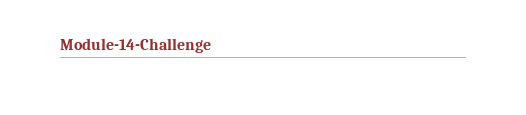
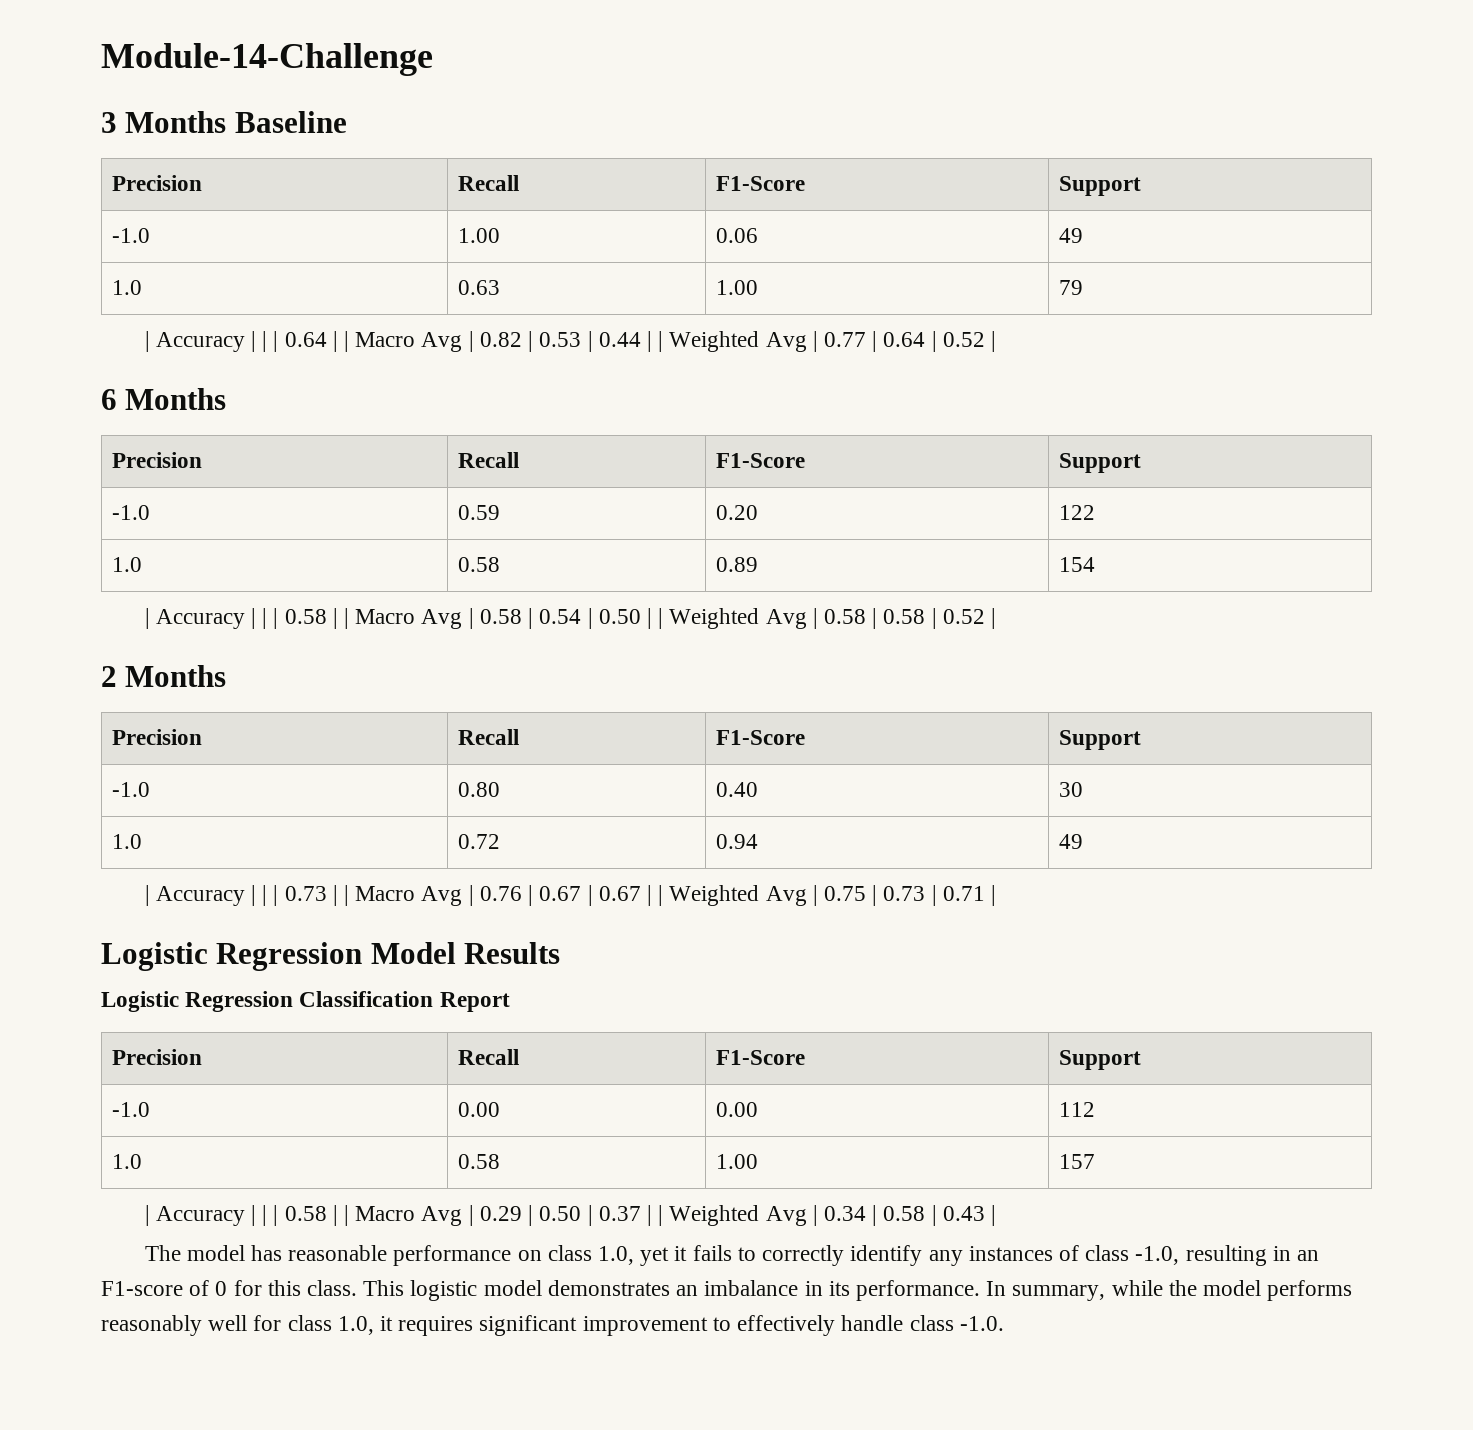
(211, 45) none -> [101,111,347,133] [112,175,203,191] [458,175,520,191] [716,176,806,191] [1059,176,1142,196] [112,228,151,243] [458,228,501,243] [716,228,759,243] [1059,228,1084,243] [112,280,143,295] [458,280,501,295] [716,280,759,295] [1059,280,1084,295] [144,331,997,352] [101,388,227,410] [112,452,203,468] [458,452,520,468] [716,453,806,468] [1059,453,1142,473] [112,505,151,520] [458,505,501,520] [716,505,759,520] [1059,505,1096,520] [112,557,143,572] [458,557,501,572] [716,557,759,572] [1059,557,1096,572] [144,608,997,629] [101,665,227,687] [112,729,203,745] [458,729,520,745] [716,730,806,745] [1059,730,1142,750] [112,782,151,797] [458,782,501,797] [716,782,759,797] [1059,782,1084,797] [112,834,143,849] [458,834,501,849] [716,834,759,849] [1059,834,1084,849] [144,885,997,906] [101,942,561,971] [101,991,510,1012] [112,1049,203,1065] [458,1049,520,1065] [716,1050,806,1065] [1059,1050,1142,1070] [112,1102,151,1117] [458,1102,501,1117] [716,1102,759,1117] [1059,1102,1096,1117] [112,1154,143,1169] [458,1154,501,1169] [716,1154,759,1169] [1059,1154,1096,1169] [144,1205,997,1226] [144,1245,1320,1266] [101,1280,1353,1301] [101,1315,1004,1336] // 3 Months Baseline // Precision | Recall | F1-Score | Support // -1.0 | 1.00 | 0.06 | 49 // 1.0 | 0.63 | 1.00 | 79 // | Accuracy | | | 0.64 | | Macro Avg | 0.82 | 0.53 | 0.44 | | Weighted Avg | 0.77 | 0.64 | 0.52 | // 6 Months // Precision | Recall | F1-Score | Support // -1.0 | 0.59 | 0.20 | 122 // 1.0 | 0.58 | 0.89 | 154 // | Accuracy | | | 0.58 | | Macro Avg | 0.58 | 0.54 | 0.50 | | Weighted Avg | 0.58 | 0.58 | 0.52 | // 2 Months // Precision | Recall | F1-Score | Support // -1.0 | 0.80 | 0.40 | 30 // 1.0 | 0.72 | 0.94 | 49 // | Accuracy | | | 0.73 | | Macro Avg | 0.76 | 0.67 | 0.67 | | Weighted Avg | 0.75 | 0.73 | 0.71 | // Logistic Regression Model Results // Logistic Regression Classification Report // Precision | Recall | F1-Score | Support // -1.0 | 0.00 | 0.00 | 112 // 1.0 | 0.58 | 1.00 | 157 // | Accuracy | | | 0.58 | | Macro Avg | 0.29 | 0.50 | 0.37 | | Weighted Avg | 0.34 | 0.58 | 0.43 | // The model has reasonable performance on class 1.0, yet it fails to correctly identify any instances of class -1.0, resulting in an F1-score of 0 for this class. This logistic model demonstrates an imbalance in its performance. In summary, while the model performs reasonably well for class 1.0, it requires significant improvement to effectively handle class -1.0.

